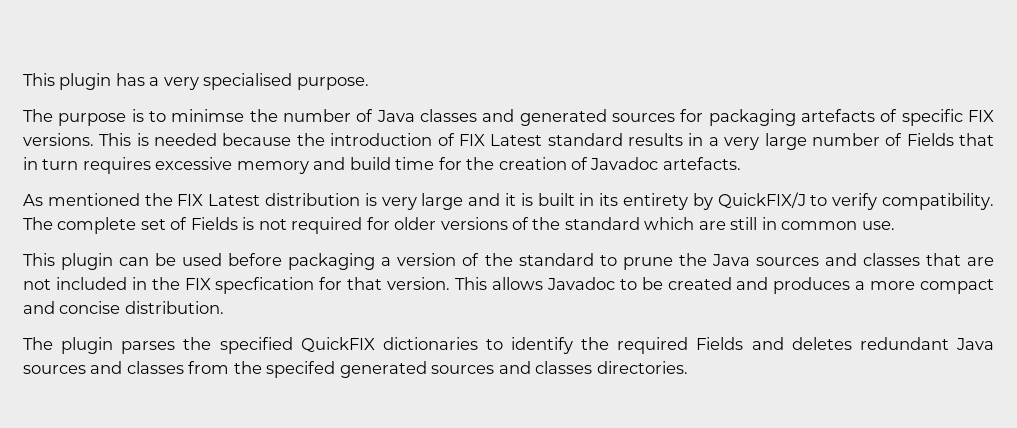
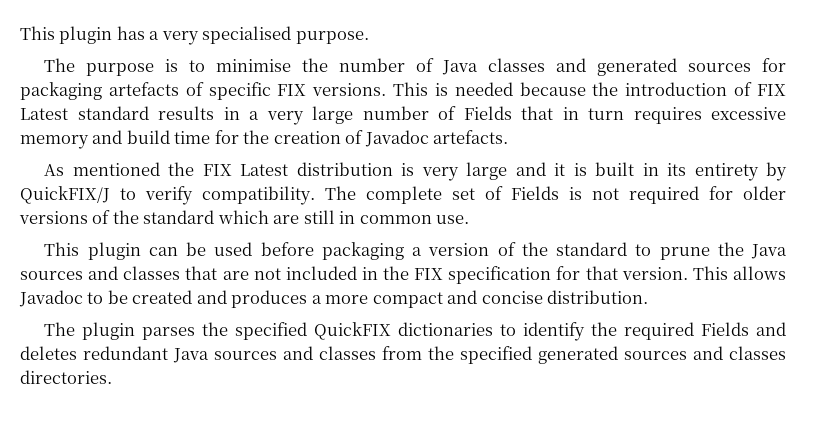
[171,109,245,122] minimse -> [216,59,292,72] minimise
[215,277,315,294] specfication -> [448,266,552,284] specification
[266,361,336,378] specifed -> [460,346,532,364] specified

